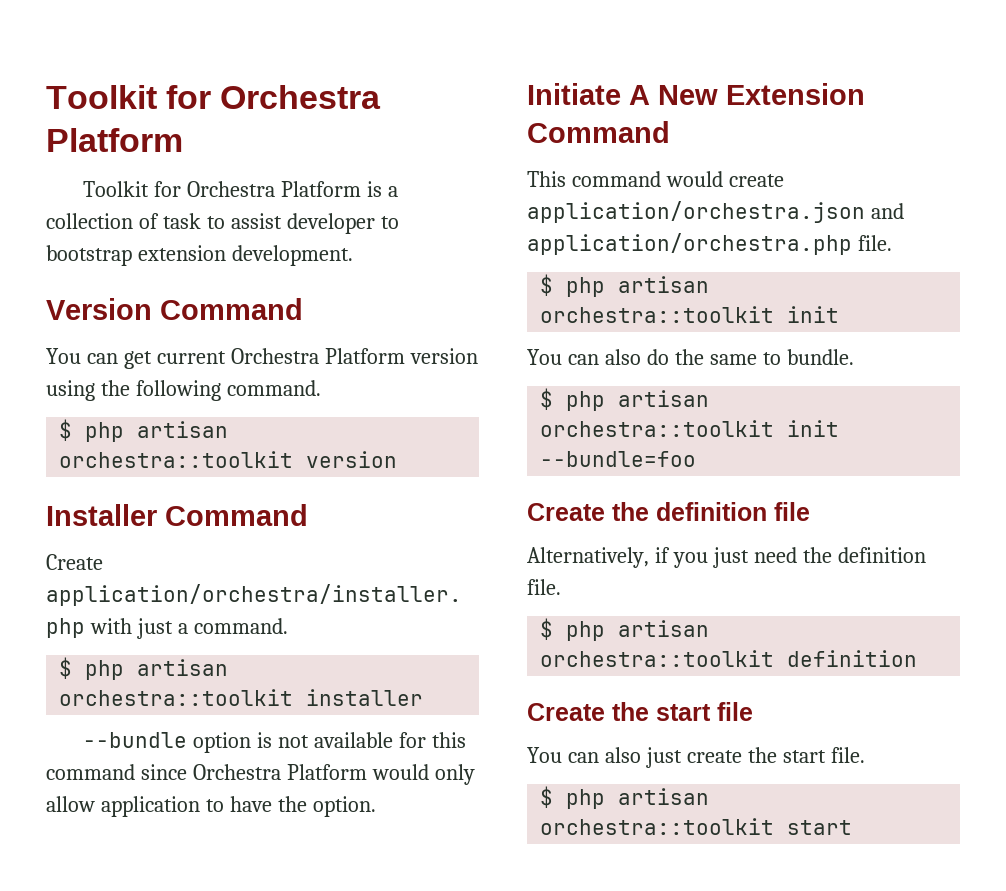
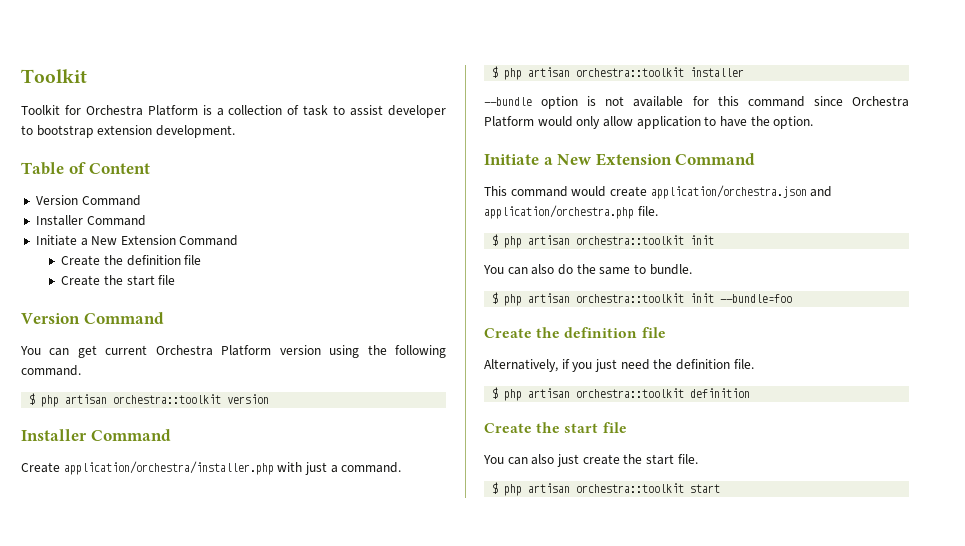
[46,85,382,109] [46,128,183,152] Toolkit for Orchestra Platform -> [21,69,87,83] Toolkit
(353, 255) none -> [21,162,151,175] [35,195,141,206] [35,215,146,226] [35,235,239,246] [61,255,202,266] [61,275,176,286] // Table of Content // Version Command // Installer Command // Initiate a New Extension Command // Create the definition file // Create the start file
[629,85,650,105] A -> [543,157,553,165] a

